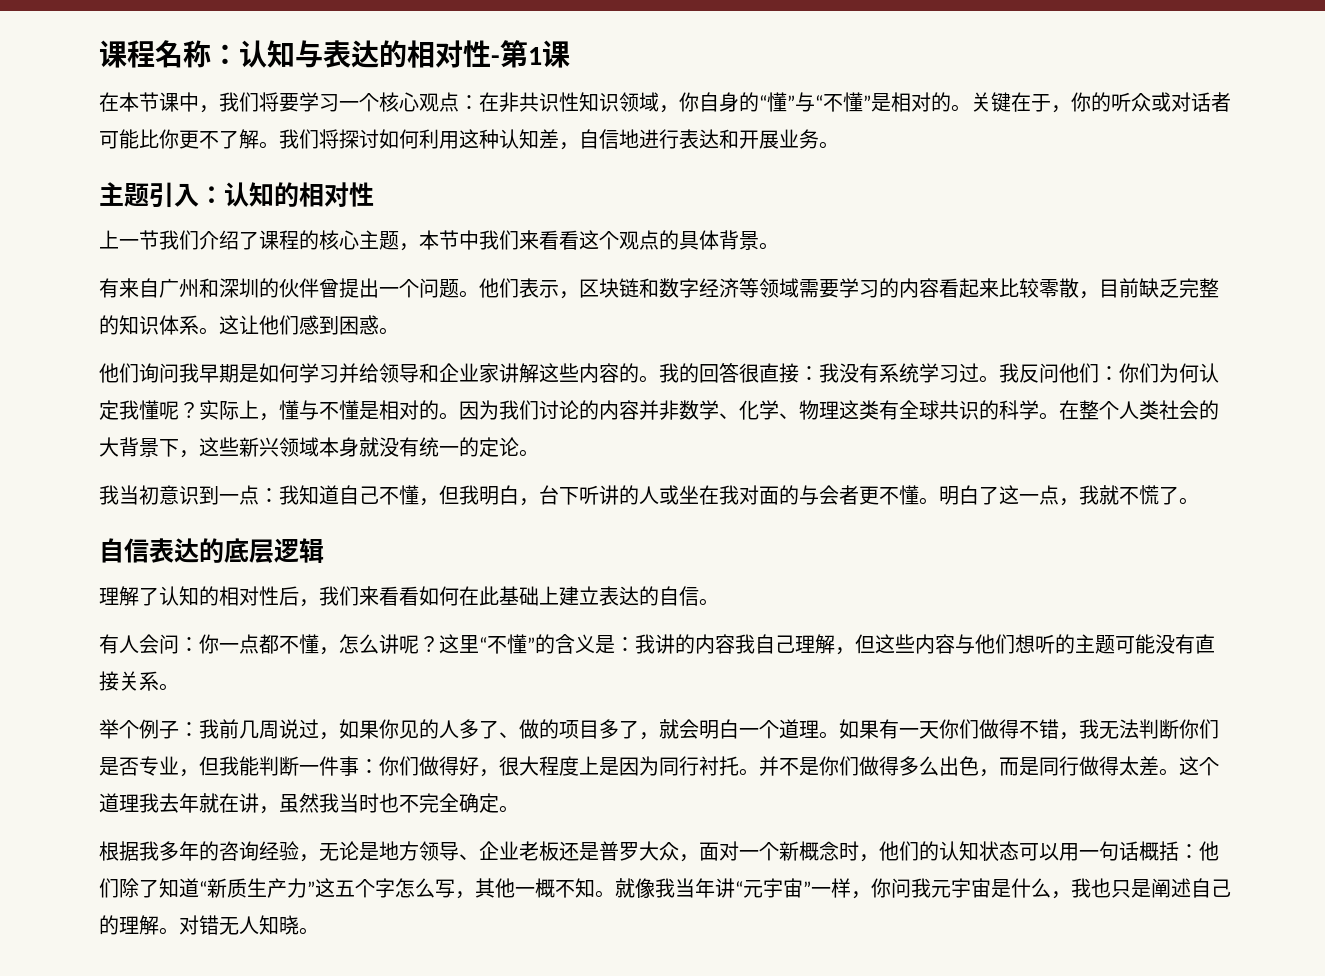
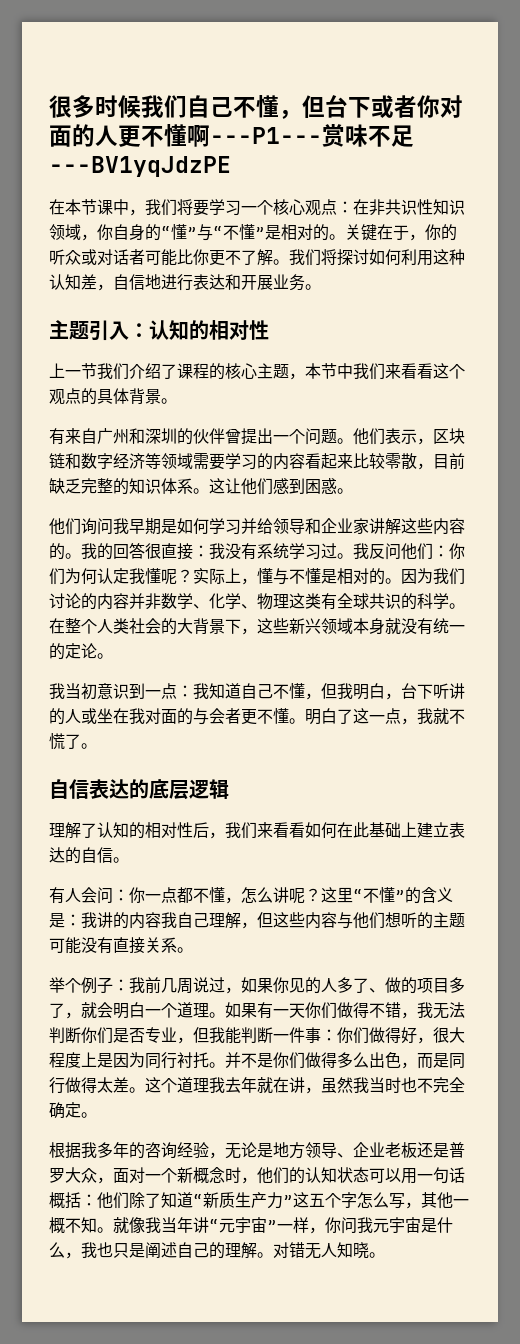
[99,40,570,68] 课程名称：认知与表达的相对性-第1课 -> [49,95,463,119] [49,124,414,147] [49,156,231,177] 很多时候我们自己不懂，但台下或者你对面的人更不懂啊---P1---赏味不足---BV1yqJdzPE

